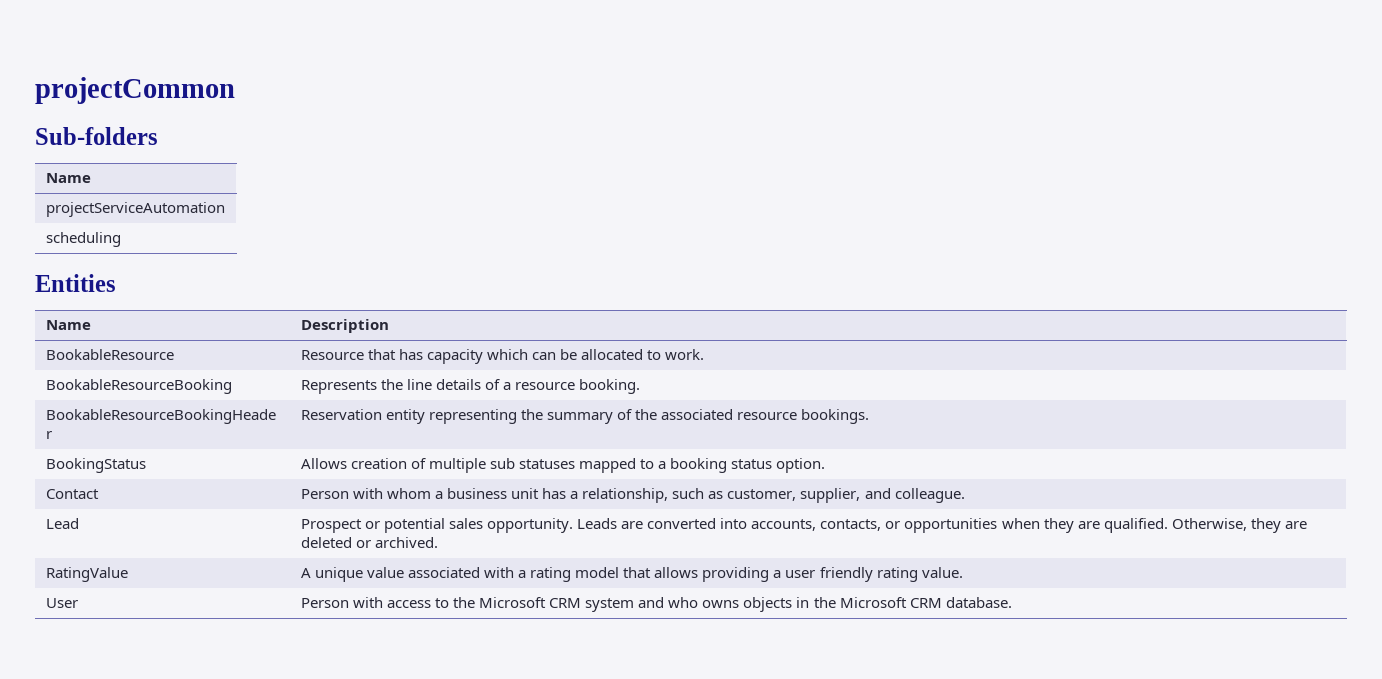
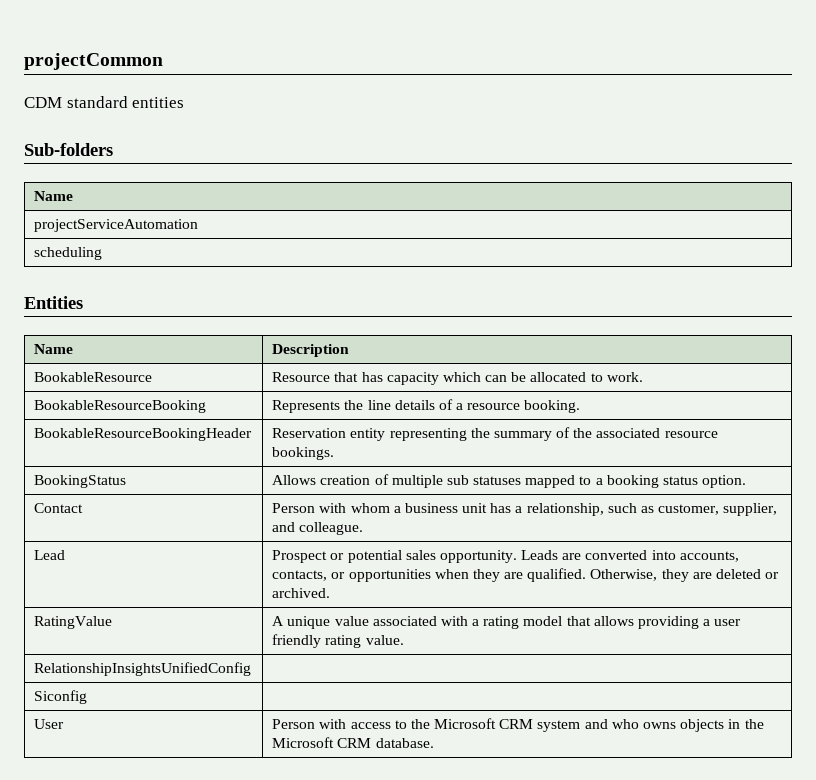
(235, 90) none -> [24,96,185,108] // CDM standard entities
(963, 572) none -> [34,662,252,676] [34,690,88,704] // RelationshipInsightsUnifiedConfig | // Siconfig |

